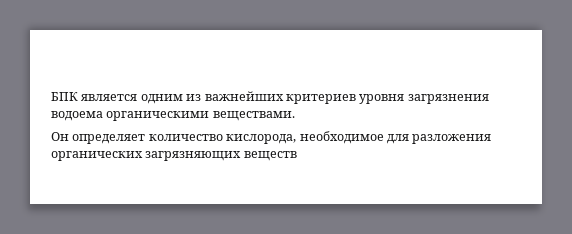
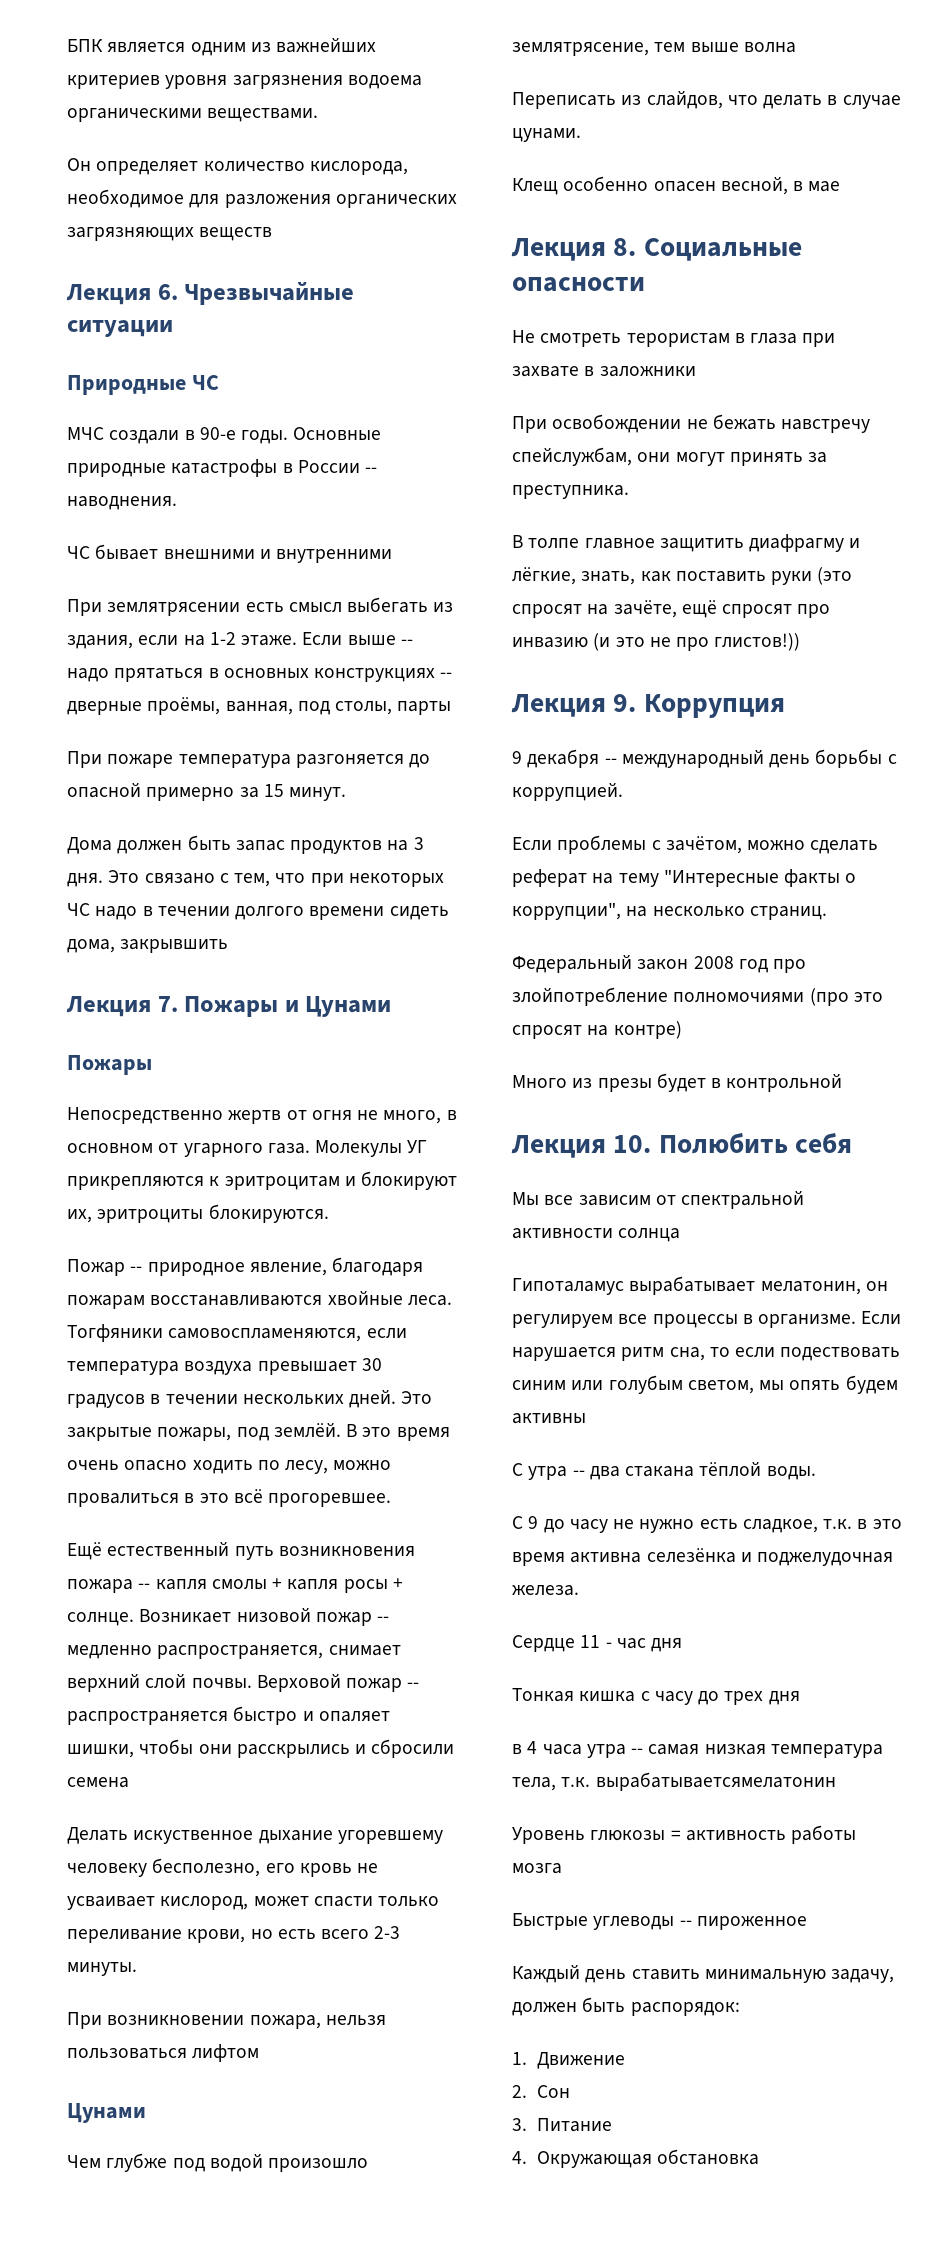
(297, 156) none -> [66,281,355,305] [67,320,173,337] [67,375,219,395] [67,427,382,444] [67,459,378,477] [67,496,177,510] [67,544,393,563] [67,597,454,616] [67,632,413,649] [67,668,453,682] [67,697,452,715] [67,751,431,768] [67,782,347,801] [67,835,424,854] [67,870,444,887] [67,903,449,920] [67,939,229,953] [66,996,392,1017] [67,1055,152,1075] [67,1107,457,1124] [67,1140,428,1157] [67,1171,458,1190] [67,1204,329,1223] [67,1257,424,1276] [67,1290,452,1309] [67,1324,407,1342] [67,1358,382,1375] [67,1389,433,1408] [67,1422,450,1441] [67,1460,392,1474] [67,1489,392,1507] [67,1541,415,1560] [67,1578,403,1593] [67,1607,390,1626] [67,1645,401,1659] [67,1673,420,1692] [67,1706,390,1725] [67,1739,455,1758] [67,1777,129,1788] [67,1827,443,1844] [67,1858,379,1877] [67,1896,440,1910] [67,1926,401,1943] [67,1962,137,1976] [67,2012,386,2029] [67,2044,260,2062] [67,2103,146,2123] [67,2153,369,2172] [512,42,796,56] [512,90,901,109] [512,128,581,142] [512,176,841,195] [511,238,802,261] [512,277,645,292] [512,330,836,347] [512,366,696,377] [512,414,871,433] [512,447,828,466] [512,485,629,499] [512,534,861,552] [512,567,853,585] [512,600,831,618] [512,633,801,651] [511,694,785,718] [512,749,897,768] [512,782,623,801] [512,835,879,854] [512,869,857,887] [512,902,827,920] [512,954,807,973] [512,987,883,1006] [512,1021,682,1039] [512,1073,843,1092] [511,1132,853,1158] [512,1190,805,1209] [512,1228,681,1242] [512,1276,888,1295] [512,1311,902,1328] [512,1347,901,1361] [512,1375,898,1394] [512,1413,586,1424] [512,1461,816,1480] [512,1516,902,1533] [512,1548,894,1566] [512,1585,579,1596] [512,1635,683,1652] [512,1688,800,1705] [512,1741,883,1758] [512,1772,836,1791] [512,1825,857,1844] [512,1863,562,1874] [512,1913,807,1930] [512,1964,895,1983] [512,1997,740,2016] [512,2052,625,2069] [512,2085,570,2098] [512,2118,612,2132] [512,2149,760,2168] // Лекция 6. Чрезвычайные ситуации // Природные ЧС // МЧС создали в 90-е годы. Основные природные катастрофы в России -- наводнения. // ЧС бывает внешними и внутренними // При землятрясении есть смысл выбегать из здания, если на 1-2 этаже. Если выше -- надо прятаться в основных конструкциях -- дверные проёмы, ванная, под столы, парты // При пожаре температура разгоняется до опасной примерно за 15 минут. // Дома должен быть запас продуктов на 3 дня. Это связано с тем, что при некоторых ЧС надо в течении долгого времени сидеть дома, закрывшить // Лекция 7. Пожары и Цунами // Пожары // Непосредственно жертв от огня не много, в основном от угарного газа. Молекулы УГ прикрепляются к эритроцитам и блокируют их, эритроциты блокируются. // Пожар -- природное явление, благодаря пожарам восстанавливаются хвойные леса. Тогфяники самовоспламеняются, если температура воздуха превышает 30 градусов в течении нескольких дней. Это закрытые пожары, под землёй. В это время очень опасно ходить по лесу, можно провалиться в это всё прогоревшее. // Ещё естественный путь возникновения пожара -- капля смолы + капля росы + солнце. Возникает низовой пожар -- медленно распространяется, снимает верхний слой почвы. Верховой пожар -- распространяется быстро и опаляет шишки, чтобы они расскрылись и сбросили семена // Делать искуственное дыхание угоревшему человеку бесполезно, его кровь не усваивает кислород, может спасти только переливание крови, но есть всего 2-3 минуты. // При возникновении пожара, нельзя пользоваться лифтом // Цунами // Чем глубже под водой произошло землятрясение, тем выше волна // Переписать из слайдов, что делать в случае цунами. // Клещ особенно опасен весной, в мае // Лекция 8. Социальные опасности // Не смотреть терористам в глаза при захвате в заложники // При освобождении не бежать навстречу спейслужбам, они могут принять за преступника. // В толпе главное защитить диафрагму и лёгкие, знать, как поставить руки (это спросят на зачёте, ещё спросят про инвазию (и это не про глистов!)) // Лекция 9. Коррупция // 9 декабря -- международный день борьбы с коррупцией. // Если проблемы с зачётом, можно сделать реферат на тему "Интересные факты о коррупции", на несколько страниц. // Федеральный закон 2008 год про злойпотребление полномочиями (про это спросят на контре) // Много из презы будет в контрольной // Лекция 10. Полюбить себя // Мы все зависим от спектральной активности солнца // Гипоталамус вырабатывает мелатонин, он регулируем все процессы в организме. Если нарушается ритм сна, то если подествовать синим или голубым светом, мы опять будем активны // С утра -- два стакана тёплой воды. // С 9 до часу не нужно есть сладкое, т.к. в это время активна селезёнка и поджелудочная железа. // Сердце 11 - час дня // Тонкая кишка с часу до трех дня // в 4 часа утра -- самая низкая температура тела, т.к. вырабатываетсямелатонин // Уровень глюкозы = активность работы мозга // Быстрые углеводы -- пироженное // Каждый день ставить минимальную задачу, должен быть распорядок: // 1. Движение // 2. Сон // 3. Питание // 4. Окружающая обстановка

